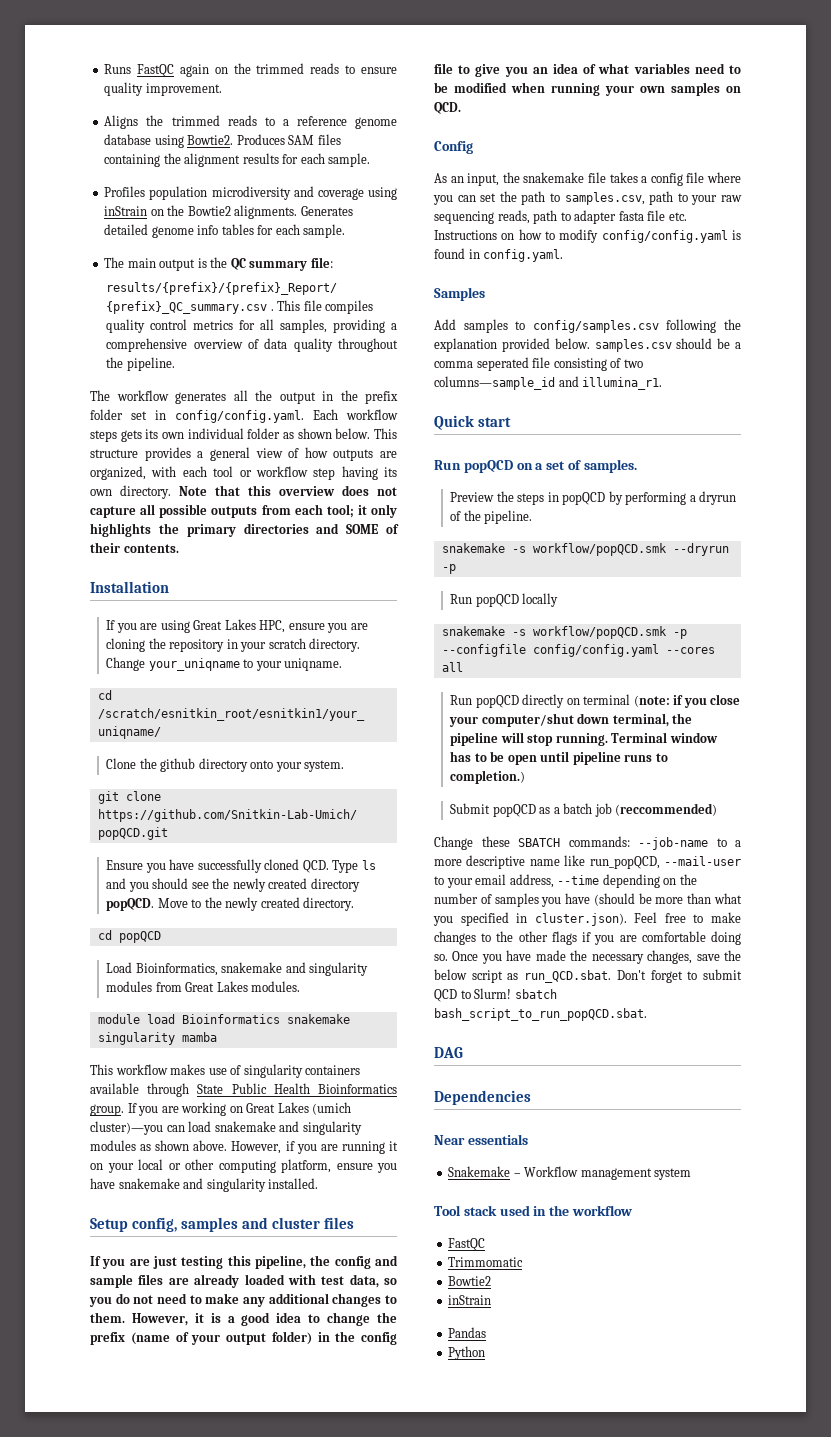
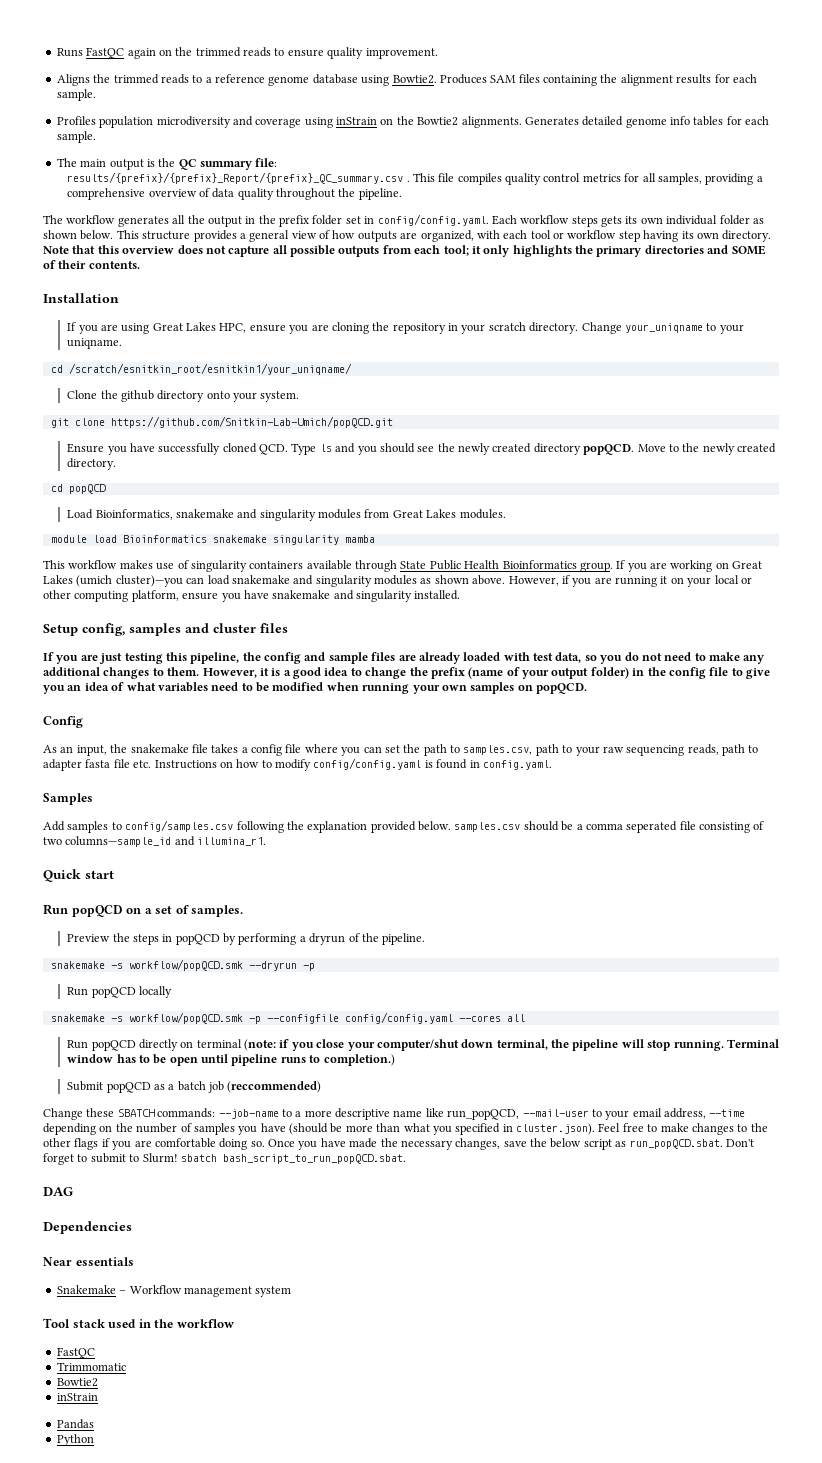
[434,102,461,114] QCD. -> [536,683,587,694] popQCD.
[524,970,612,983] run_QCD.sbat. -> [629,1139,723,1149] run_popQCD.sbat.
[434,989,457,1002] QCD -> (126, 1158) none

